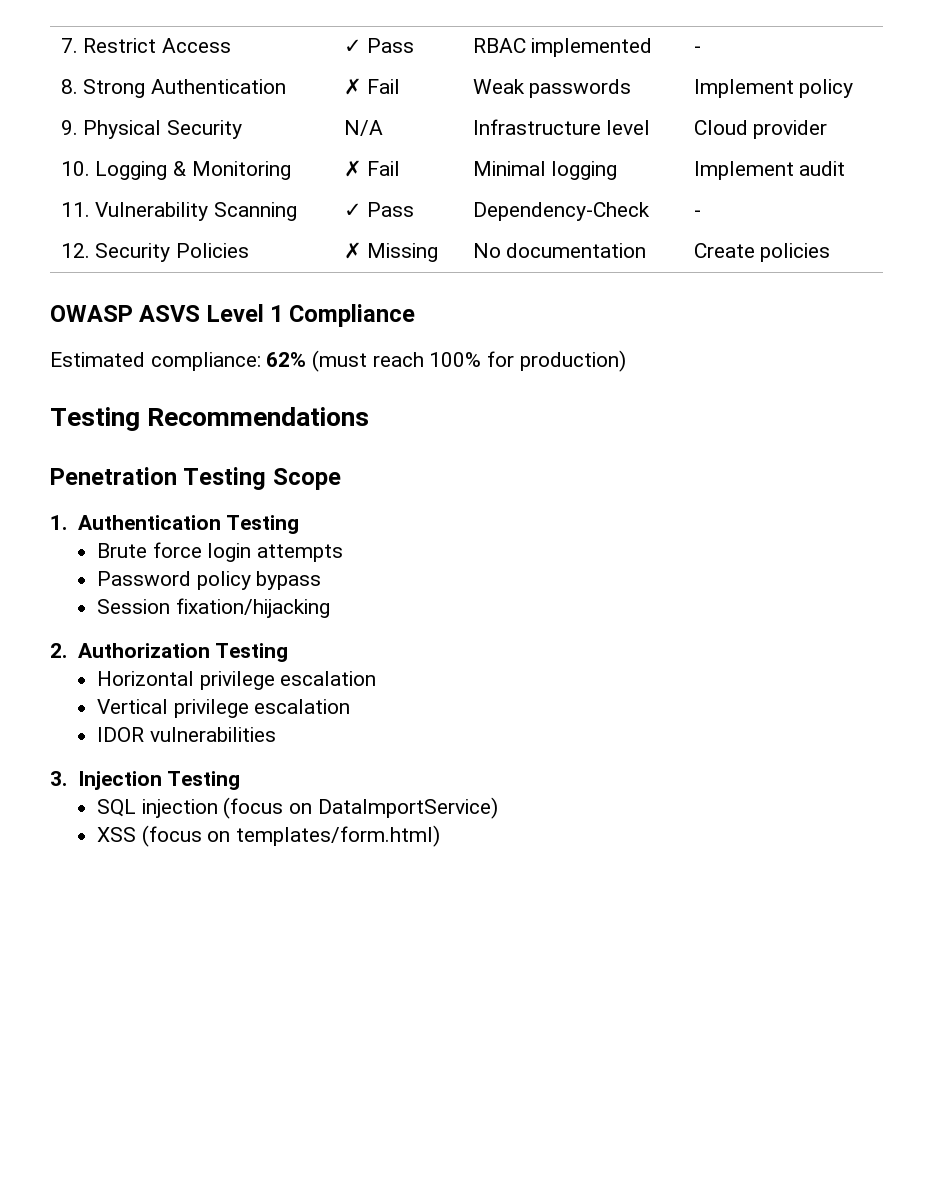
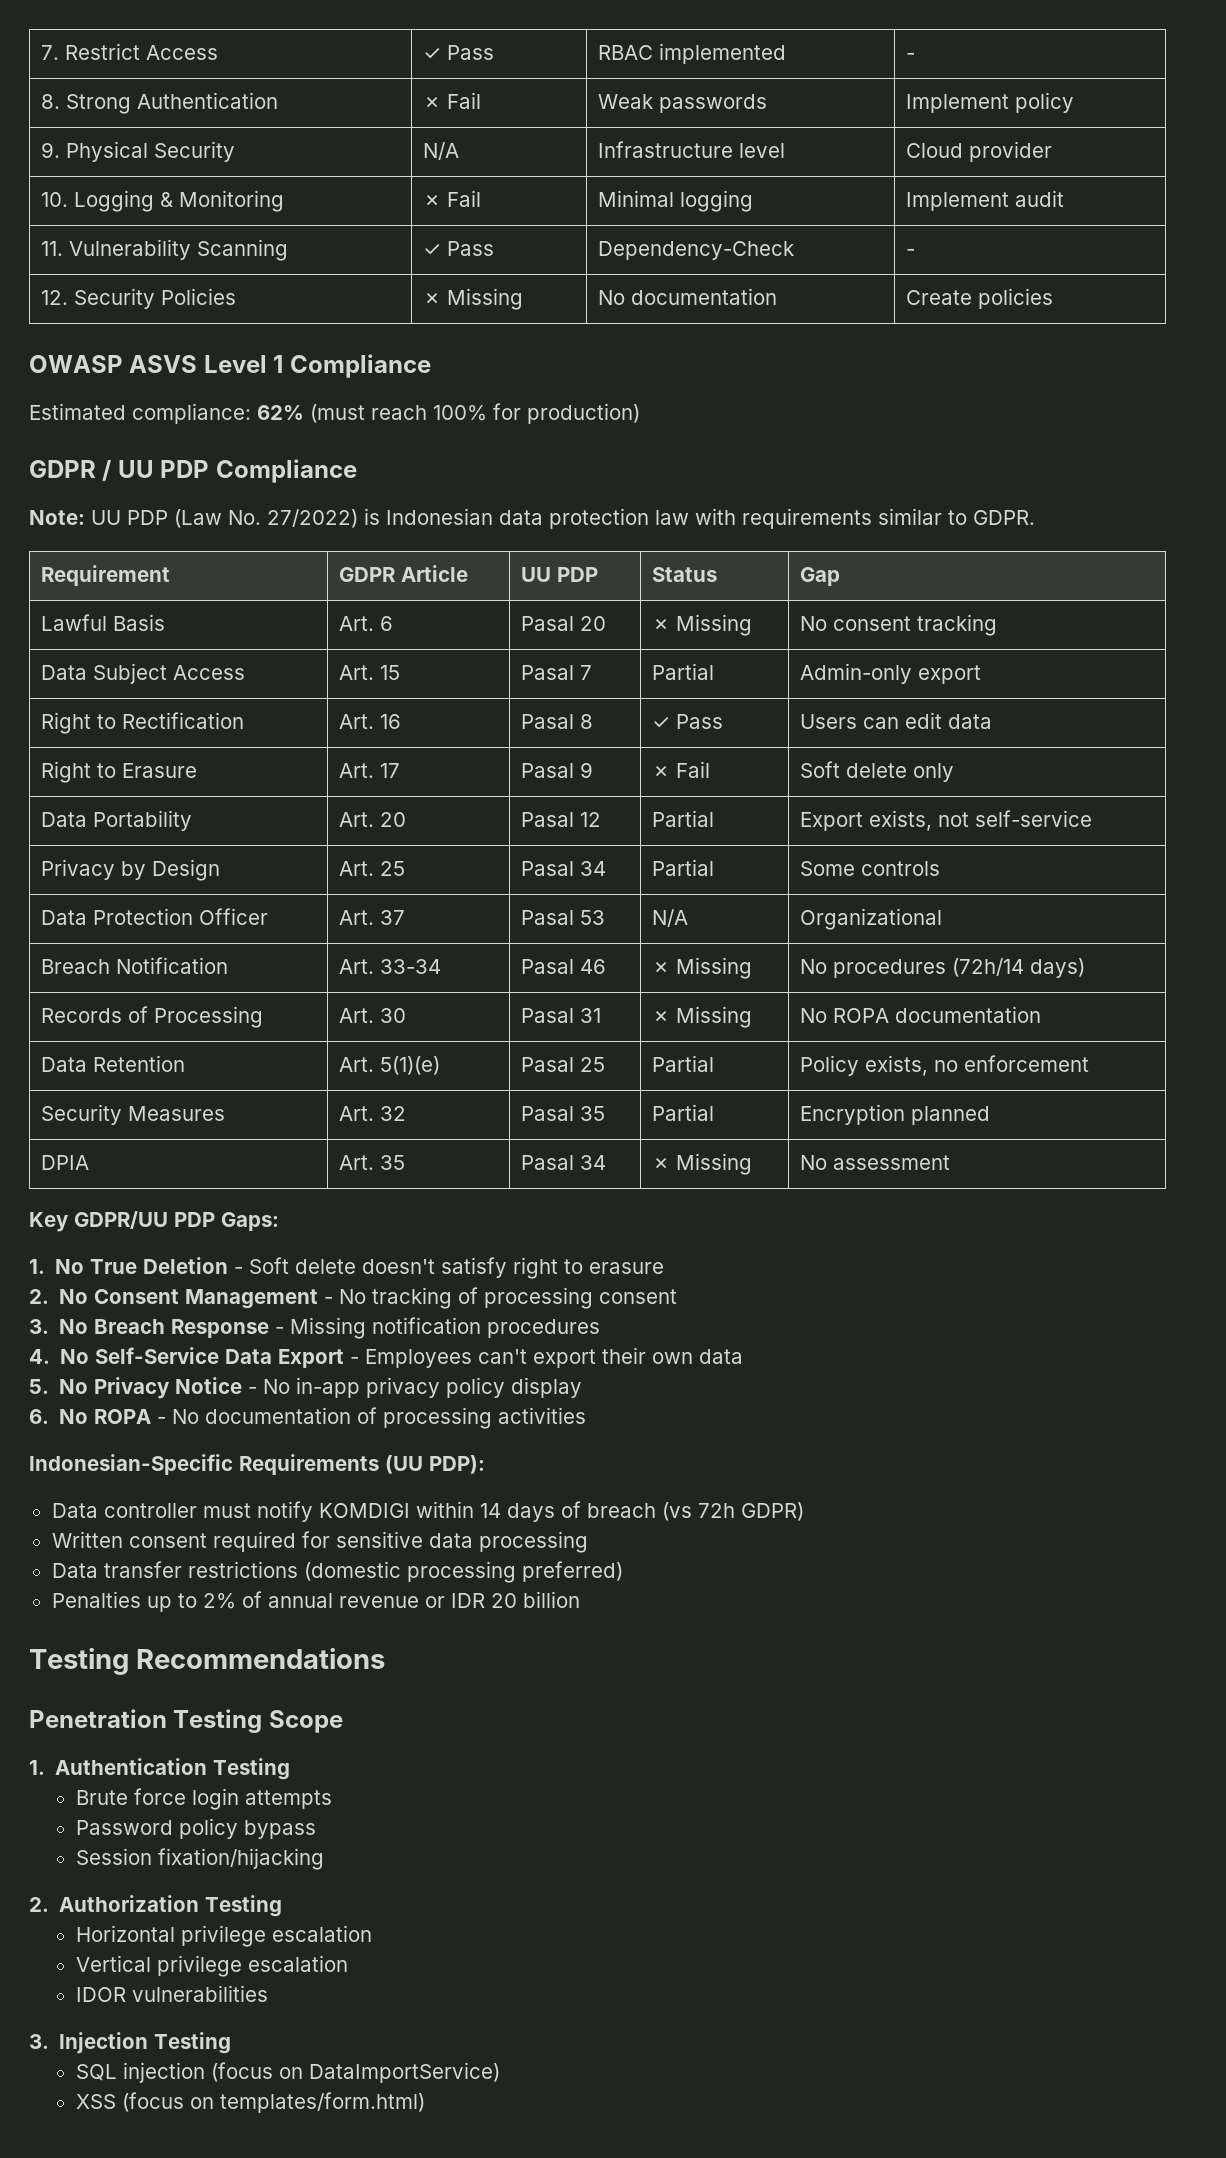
(626, 361) none -> [29,459,357,483] [29,508,1035,529] [41,565,171,586] [339,565,468,582] [521,567,598,582] [652,567,718,582] [800,567,841,586] [41,614,166,631] [339,616,394,631] [521,616,607,631] [652,614,753,636] [800,614,998,636] [41,663,246,684] [339,665,401,680] [521,665,593,680] [652,663,715,680] [800,663,982,684] [41,712,245,734] [339,714,402,729] [521,714,594,729] [652,714,724,729] [800,712,993,729] [41,761,198,783] [339,763,401,778] [521,762,594,778] [652,761,711,778] [800,761,955,782] [41,810,193,831] [339,812,407,827] [521,812,602,827] [652,810,715,827] [800,810,1093,831] [41,859,221,881] [339,861,406,876] [521,861,607,876] [652,859,715,876] [800,861,941,876] [41,908,269,925] [339,910,406,925] [521,910,606,925] [652,909,689,927] [800,908,943,930] [41,957,229,974] [339,959,442,974] [521,959,607,974] [652,957,753,979] [800,958,1086,978] [41,1006,264,1028] [339,1008,407,1023] [521,1008,602,1023] [652,1006,753,1028] [800,1006,1042,1023] [41,1055,186,1072] [339,1056,441,1075] [521,1057,606,1072] [652,1055,715,1072] [800,1055,1090,1076] [41,1104,226,1125] [339,1106,407,1121] [521,1106,606,1121] [652,1104,715,1121] [800,1104,991,1125] [41,1155,90,1170] [339,1155,406,1170] [521,1155,607,1170] [652,1153,753,1175] [800,1155,951,1170] [29,1211,279,1232] [29,1257,665,1279] [29,1287,678,1309] [29,1317,601,1339] [29,1347,744,1368] [29,1377,583,1399] [29,1407,587,1429] [29,1454,485,1475] [51,1501,804,1522] [51,1531,588,1553] [51,1561,623,1583] [51,1591,580,1612] // GDPR / UU PDP Compliance // Note: UU PDP (Law No. 27/2022) is Indonesian data protection law with requirements similar to GDPR. // Requirement | GDPR Article | UU PDP | Status | Gap // Lawful Basis | Art. 6 | Pasal 20 | ✗ Missing | No consent tracking // Data Subject Access | Art. 15 | Pasal 7 | Partial | Admin-only export // Right to Rectification | Art. 16 | Pasal 8 | ✓ Pass | Users can edit data // Right to Erasure | Art. 17 | Pasal 9 | ✗ Fail | Soft delete only // Data Portability | Art. 20 | Pasal 12 | Partial | Export exists, not self-service // Privacy by Design | Art. 25 | Pasal 34 | Partial | Some controls // Data Protection Officer | Art. 37 | Pasal 53 | N/A | Organizational // Breach Notification | Art. 33-34 | Pasal 46 | ✗ Missing | No procedures (72h/14 days) // Records of Processing | Art. 30 | Pasal 31 | ✗ Missing | No ROPA documentation // Data Retention | Art. 5(1)(e) | Pasal 25 | Partial | Policy exists, no enforcement // Security Measures | Art. 32 | Pasal 35 | Partial | Encryption planned // DPIA | Art. 35 | Pasal 34 | ✗ Missing | No assessment // Key GDPR/UU PDP Gaps: // 1. No True Deletion - Soft delete doesn't satisfy right to erasure // 2. No Consent Management - No tracking of processing consent // 3. No Breach Response - Missing notification procedures // 4. No Self-Service Data Export - Employees can't export their own data // 5. No Privacy Notice - No in-app privacy policy display // 6. No ROPA - No documentation of processing activities // Indonesian-Specific Requirements (UU PDP): // Data controller must notify KOMDIGI within 14 days of breach (vs 72h GDPR) // Written consent required for sensitive data processing // Data transfer restrictions (domestic processing preferred) // Penalties up to 2% of annual revenue or IDR 20 billion

